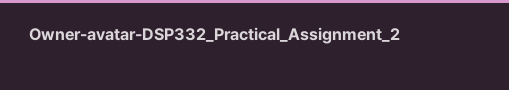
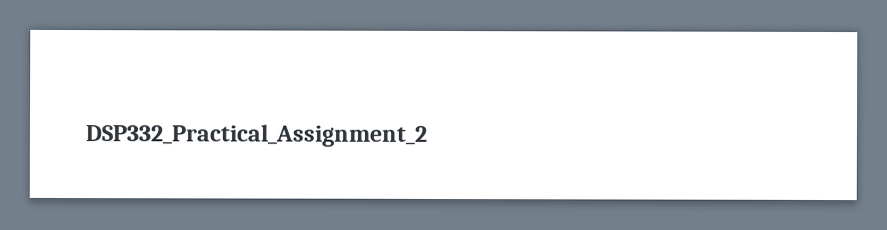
[29,27,400,44] Owner-avatar-DSP332_Practical_Assignment_2 -> [85,124,427,147] DSP332_Practical_Assignment_2

